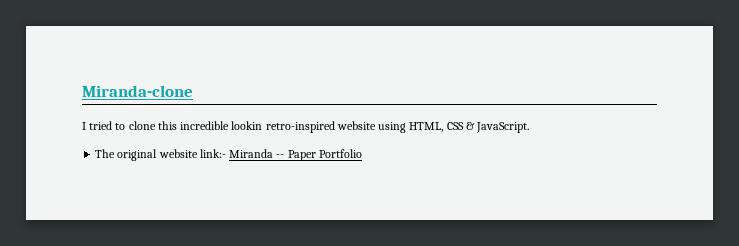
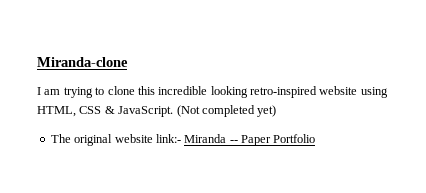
[89,121,113,130] tried -> [44,87,93,98] am trying
[231,121,263,130] lookin -> [210,86,248,98] looking
(530, 127) none -> [176,105,277,117] (Not completed yet)

